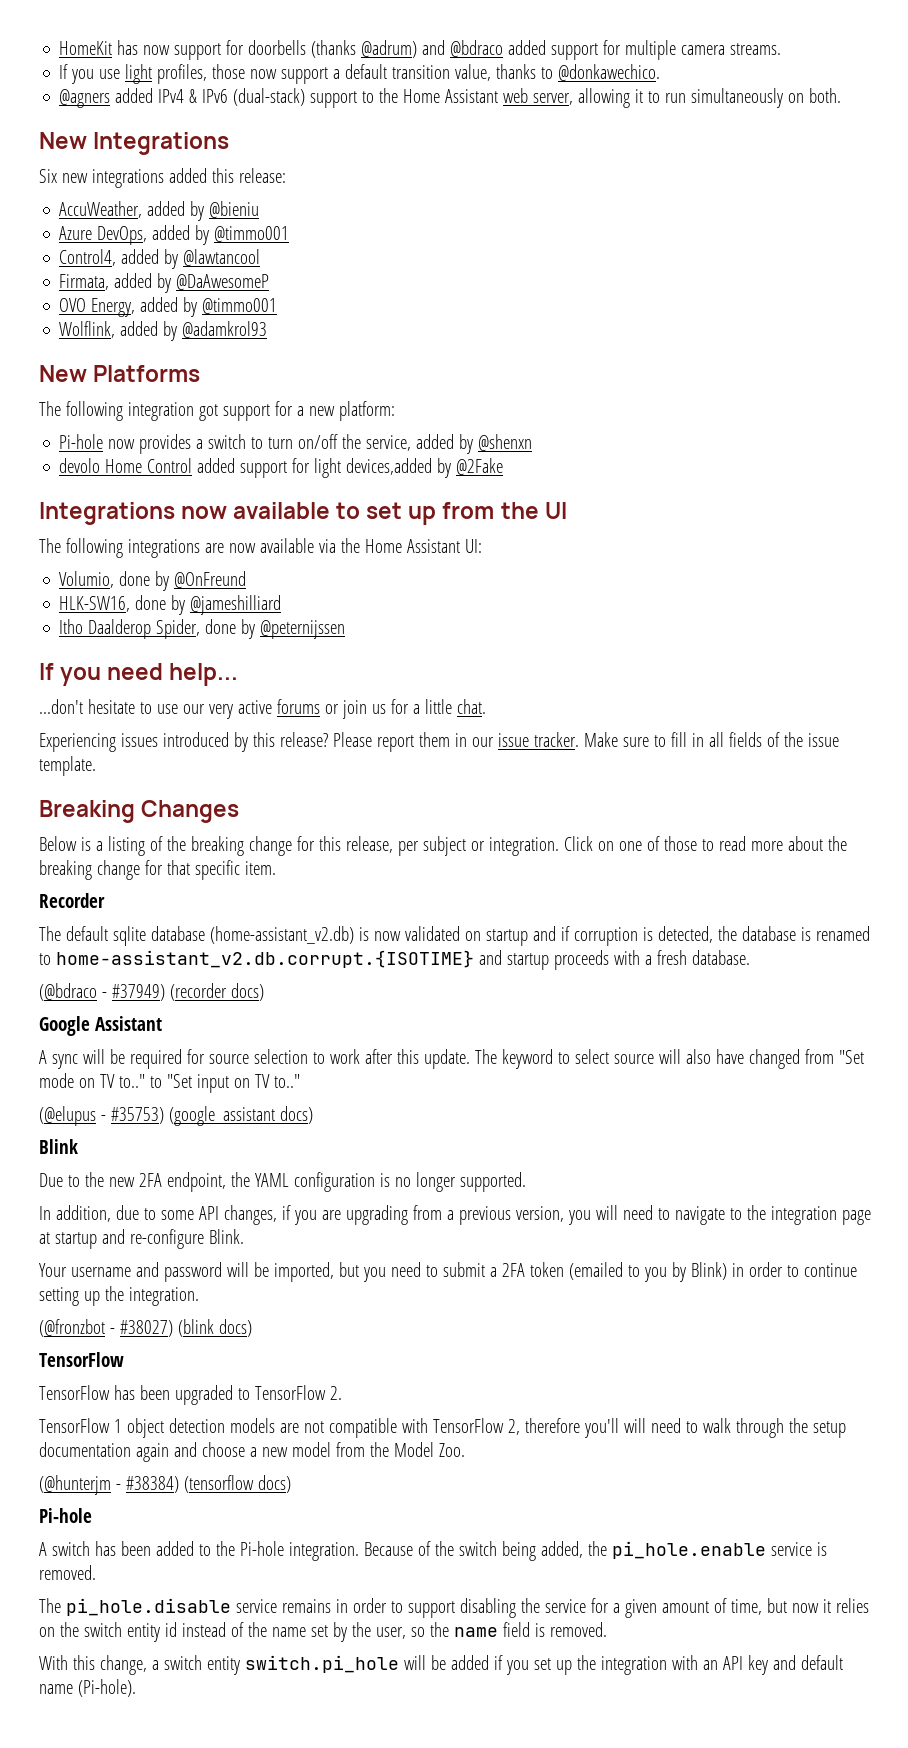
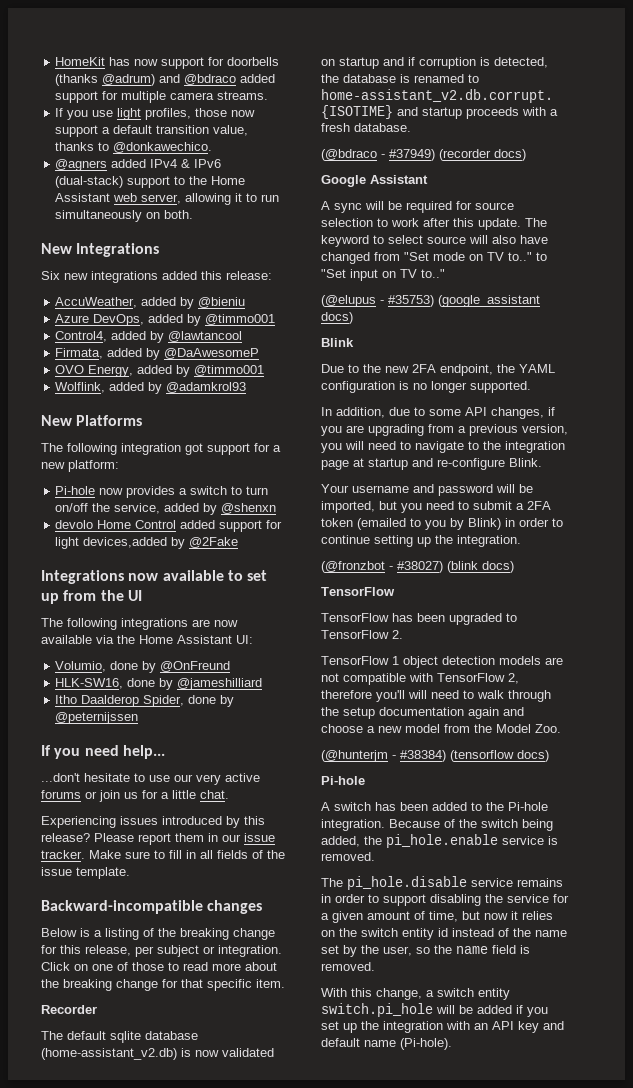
[39,800,240,823] Breaking Changes -> [41,900,263,914] Backward-incompatible changes

